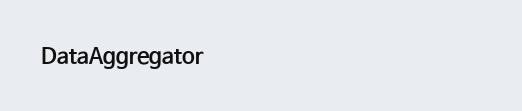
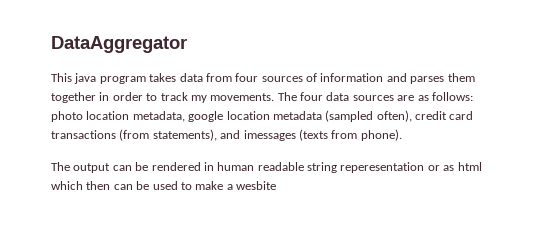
(204, 58) none -> [51,73,475,84] [51,92,473,103] [51,110,474,122] [51,129,402,141] [51,162,482,173] [51,181,276,190] // This java program takes data from four sources of information and parses them together in order to track my movements. The four data sources are as follows: photo location metadata, google location metadata (sampled often), credit card transactions (from statements), and imessages (texts from phone). // The output can be rendered in human readable string reperesentation or as html which then can be used to make a wesbite

